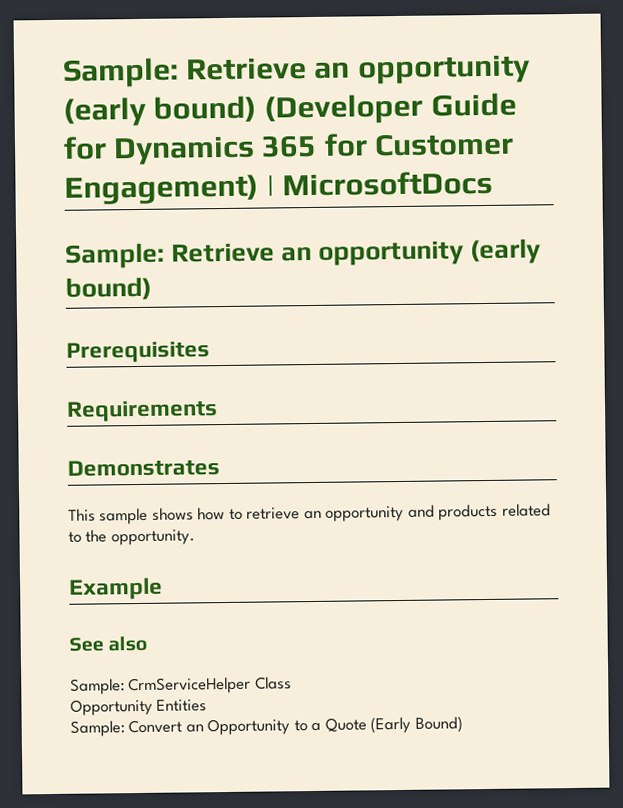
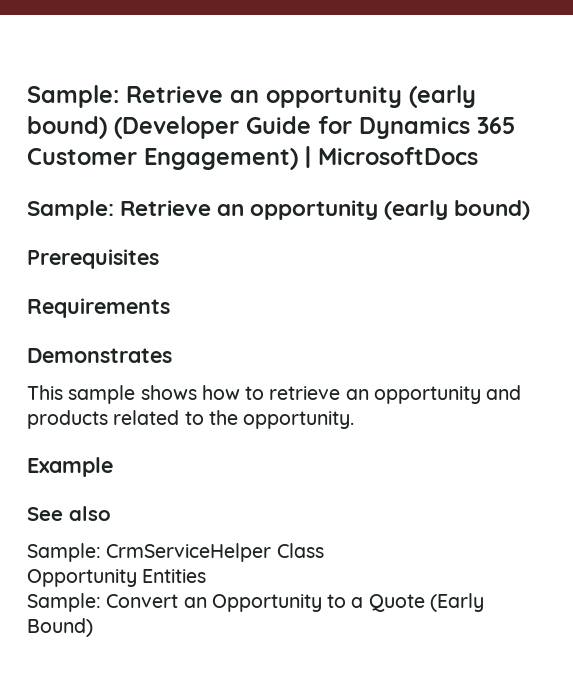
[323,133,368,157] for -> (516, 125) none

